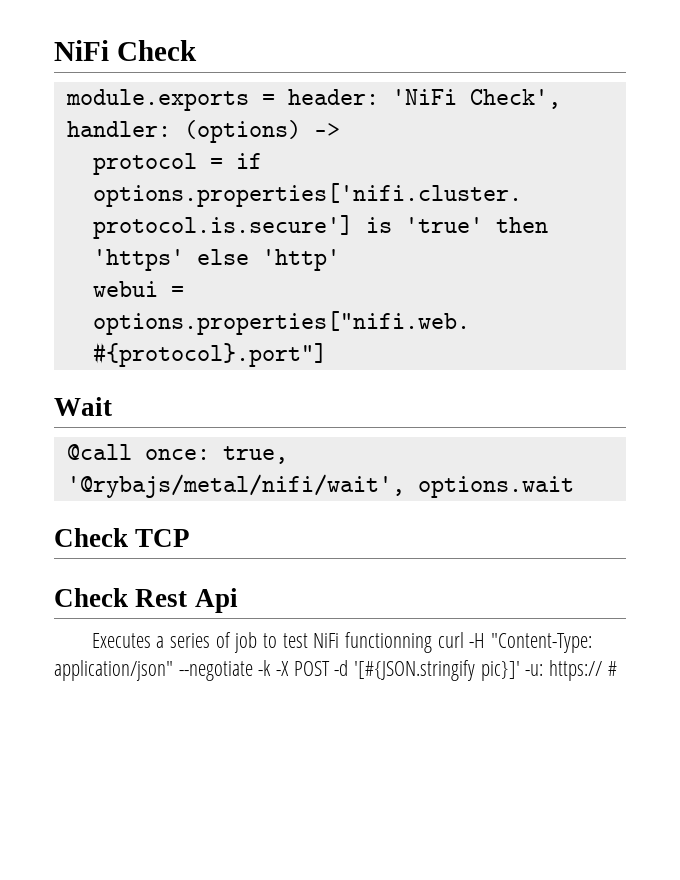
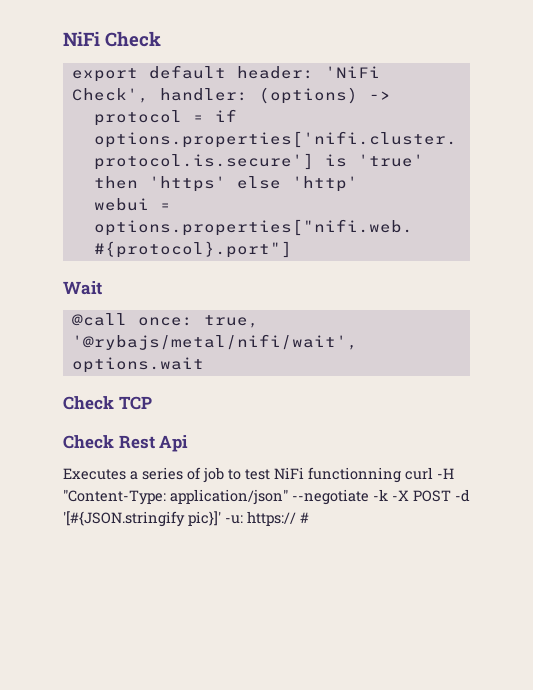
[65,89,275,111] module.exports = -> [71,65,226,82] export default

